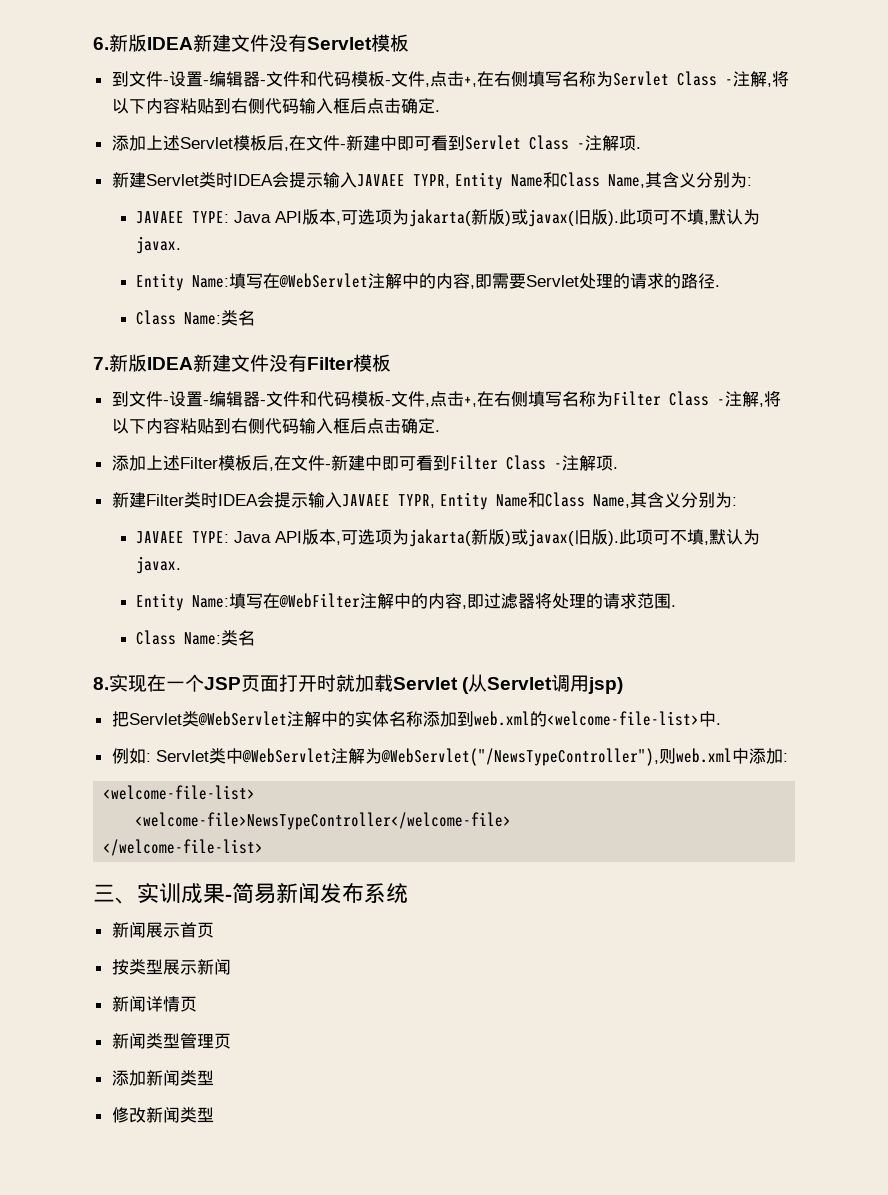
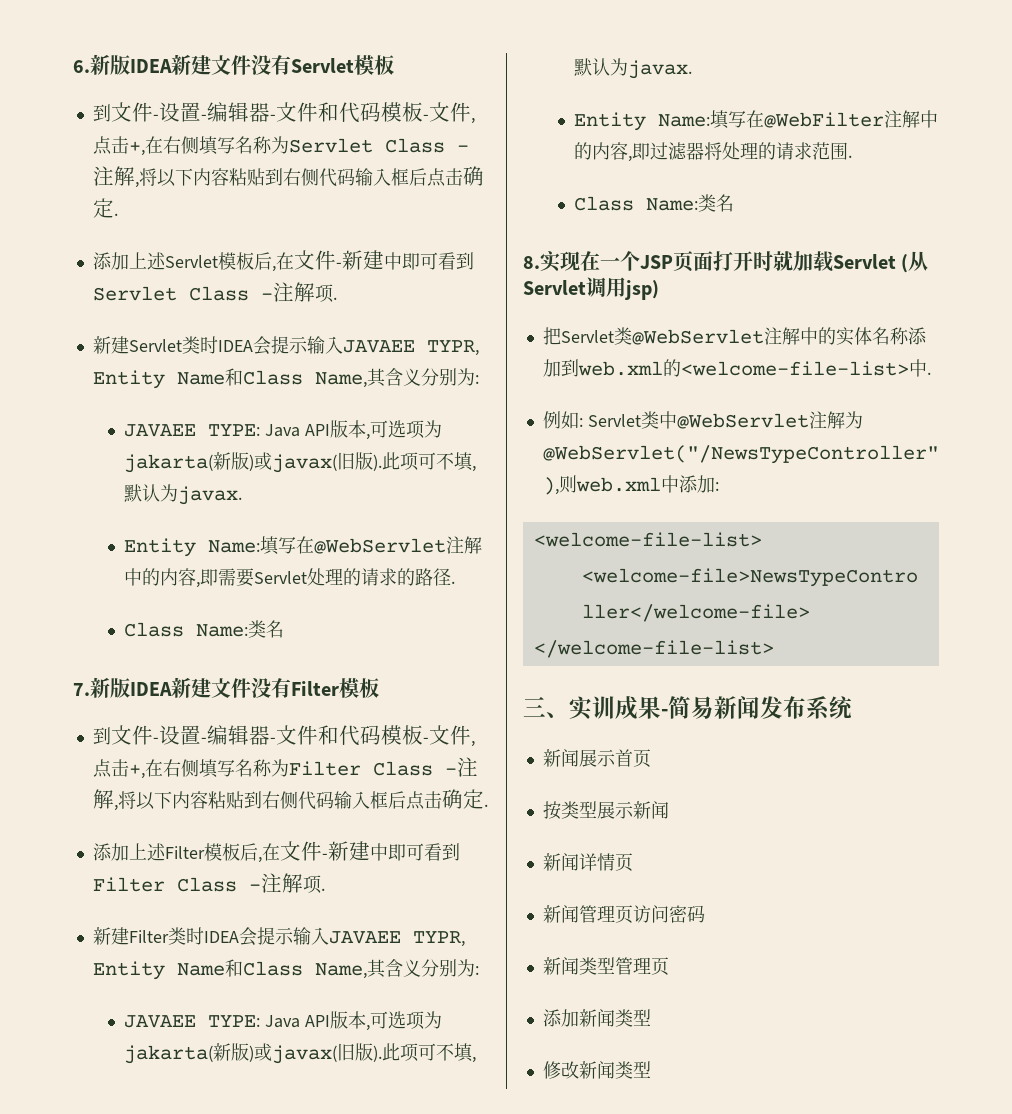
(197, 1004) none -> [542,905,705,924] // 新闻管理页访问密码

